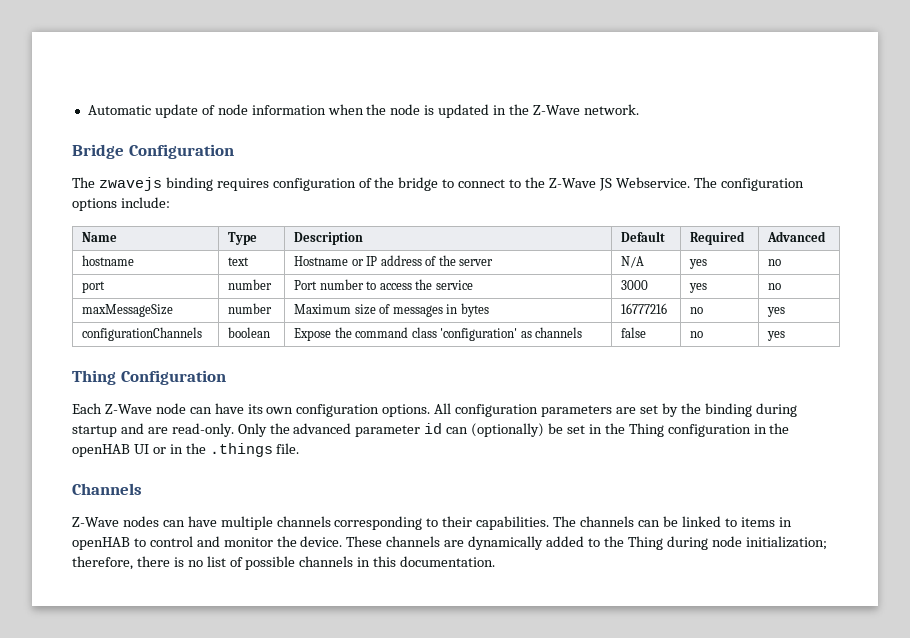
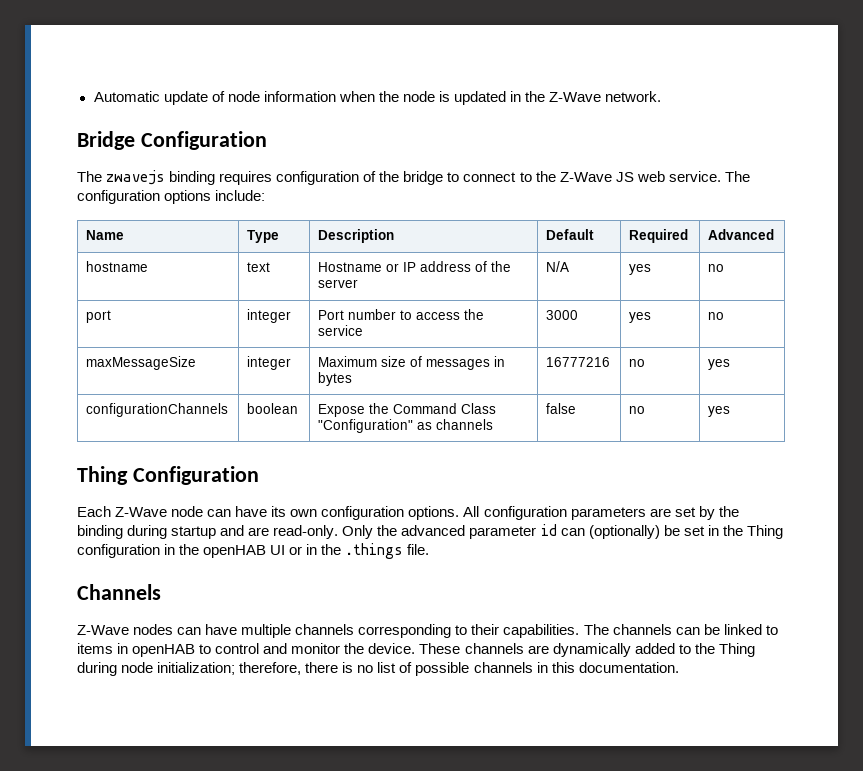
[615,177,690,188] Webservice. -> [636,171,721,182] web service.
[228,279,273,290] number -> [247,309,292,323] integer
[228,303,273,314] number -> [247,356,292,370] integer
[355,327,518,341] command class 'configuration' -> [393,403,497,414] [318,419,414,433] Command Class "Configuration"

